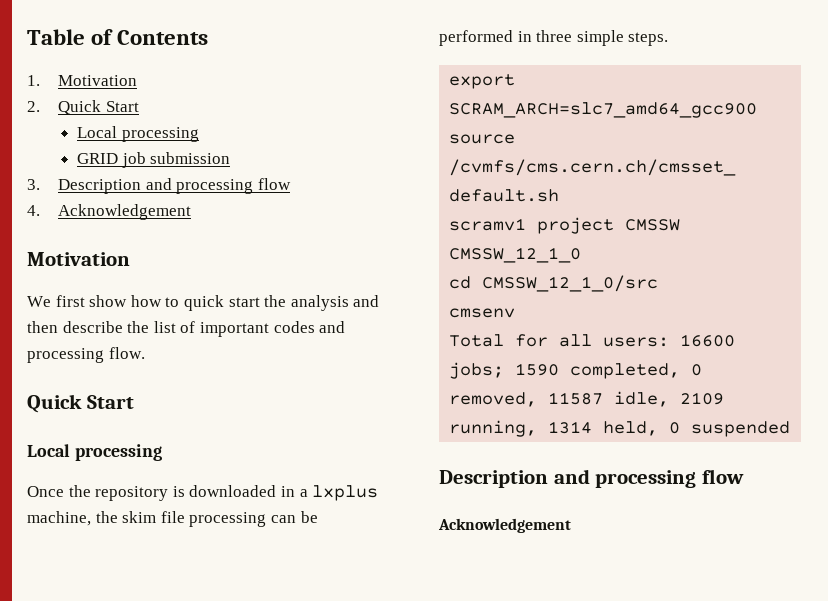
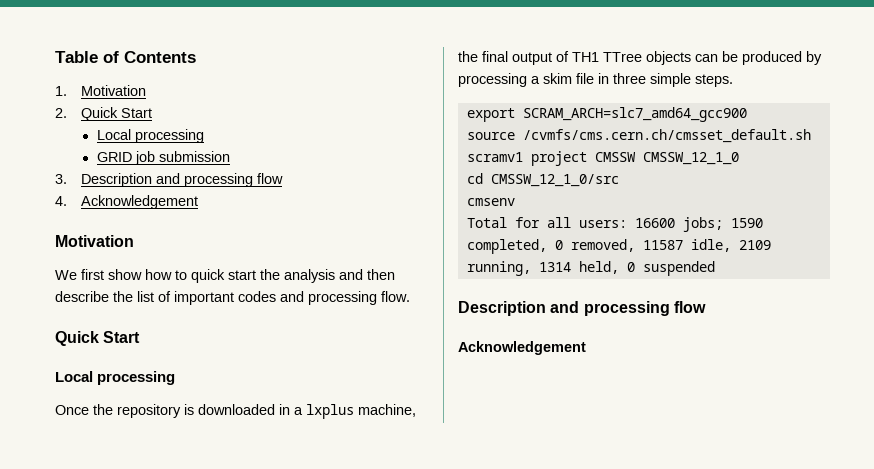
[122,511,318,527] [439,30,513,46] skim file processing can be performed -> [482,51,822,65] [458,73,594,87] final output of TH1 TTree objects can be produced by processing a skim file

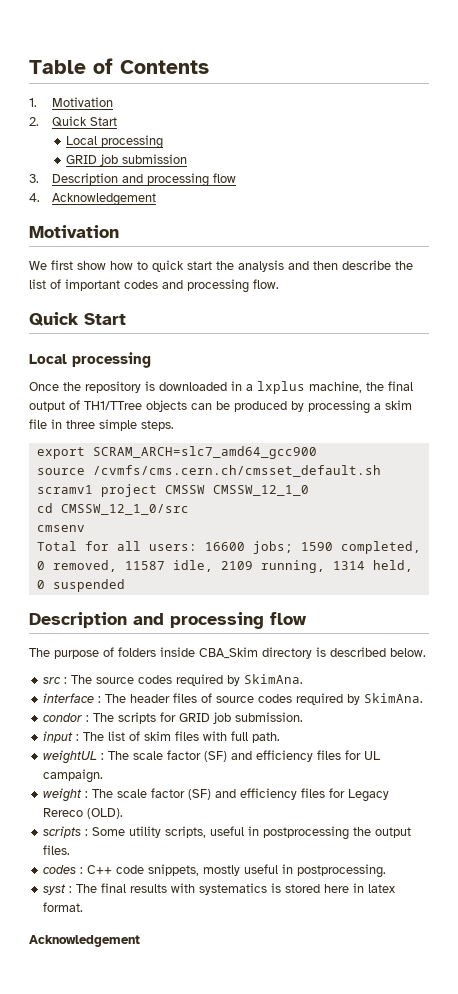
[572,52,642,62] TH1 TTree -> [84,401,142,410] TH1/TTree
(706, 307) none -> [29,647,426,659] [43,674,304,686] [43,693,424,705] [43,712,304,724] [43,731,281,743] [43,750,381,764] [43,769,104,783] [43,788,390,802] [43,808,124,819] [43,826,412,840] [43,845,71,855] [43,864,387,878] [43,883,396,895] [43,902,84,912] // The purpose of folders inside CBA_Skim directory is described below. // src : The source codes required by SkimAna. // interface : The header files of source codes required by SkimAna. // condor : The scripts for GRID job submission. // input : The list of skim files with full path. // weightUL : The scale factor (SF) and efficiency files for UL campaign. // weight : The scale factor (SF) and efficiency files for Legacy Rereco (OLD). // scripts : Some utility scripts, useful in postprocessing the output files. // codes : C++ code snippets, mostly useful in postprocessing. // syst : The final results with systematics is stored here in latex format.

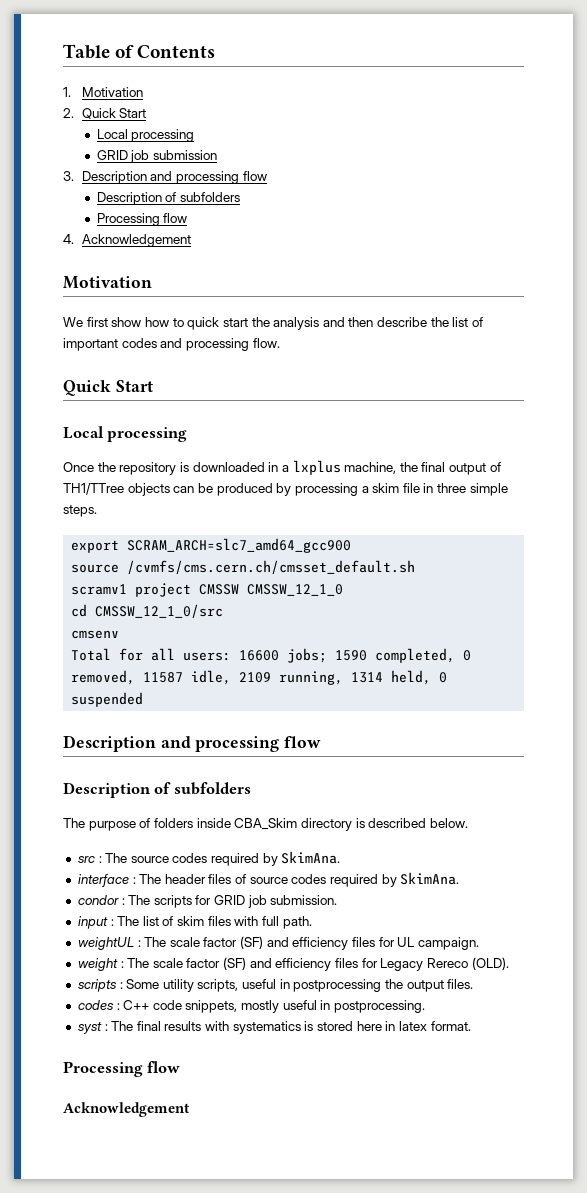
(236, 178) none -> [96,192,240,205] [96,213,188,226] // Description of subfolders // Processing flow
(307, 618) none -> [63,782,251,798] // Description of subfolders
(84, 907) none -> [63,1061,181,1077] // Processing flow

